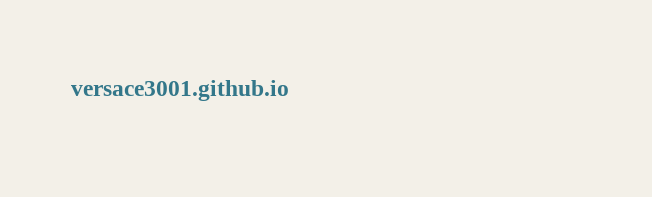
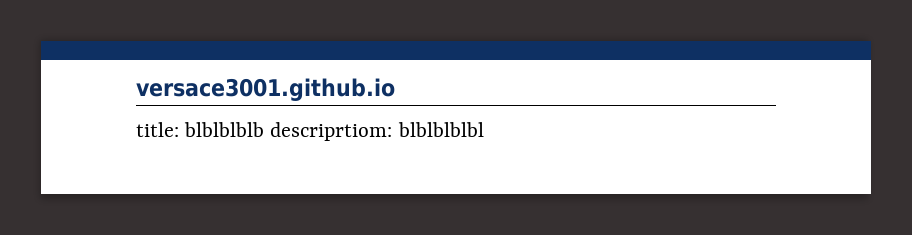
(289, 90) none -> [136,122,484,141] // title: blblblblb descriprtiom: blblblblbl

